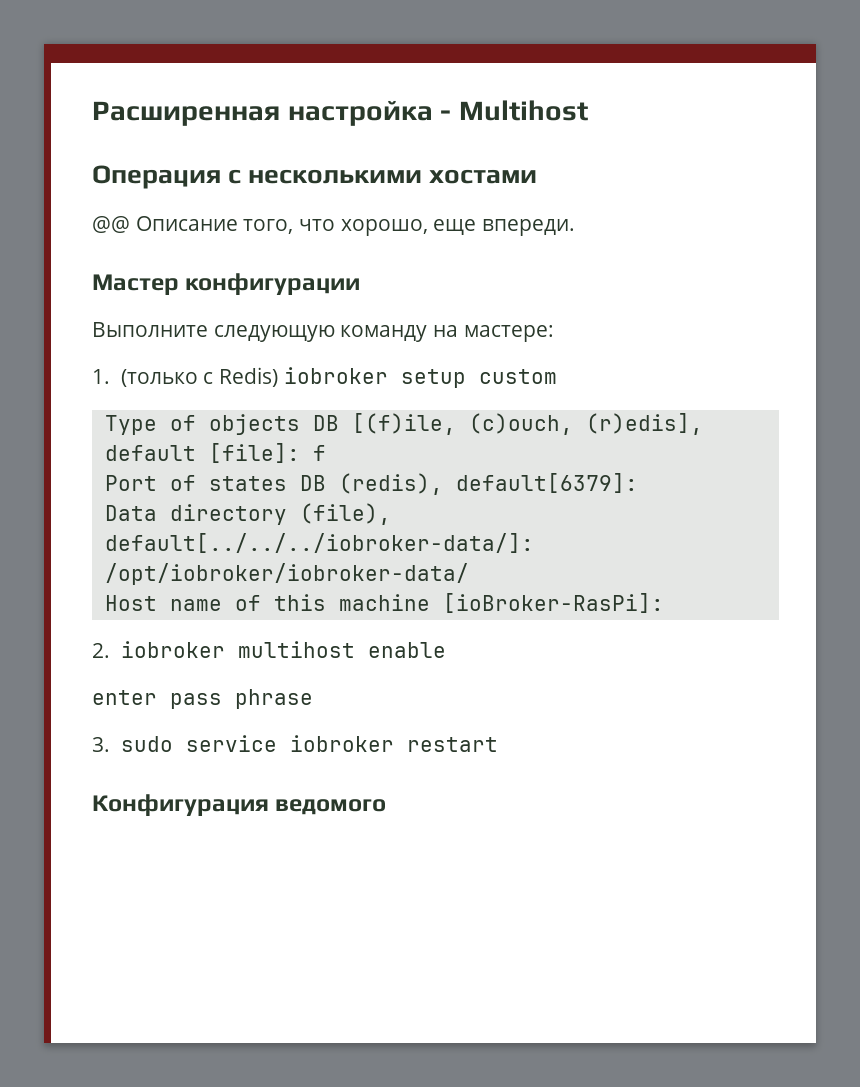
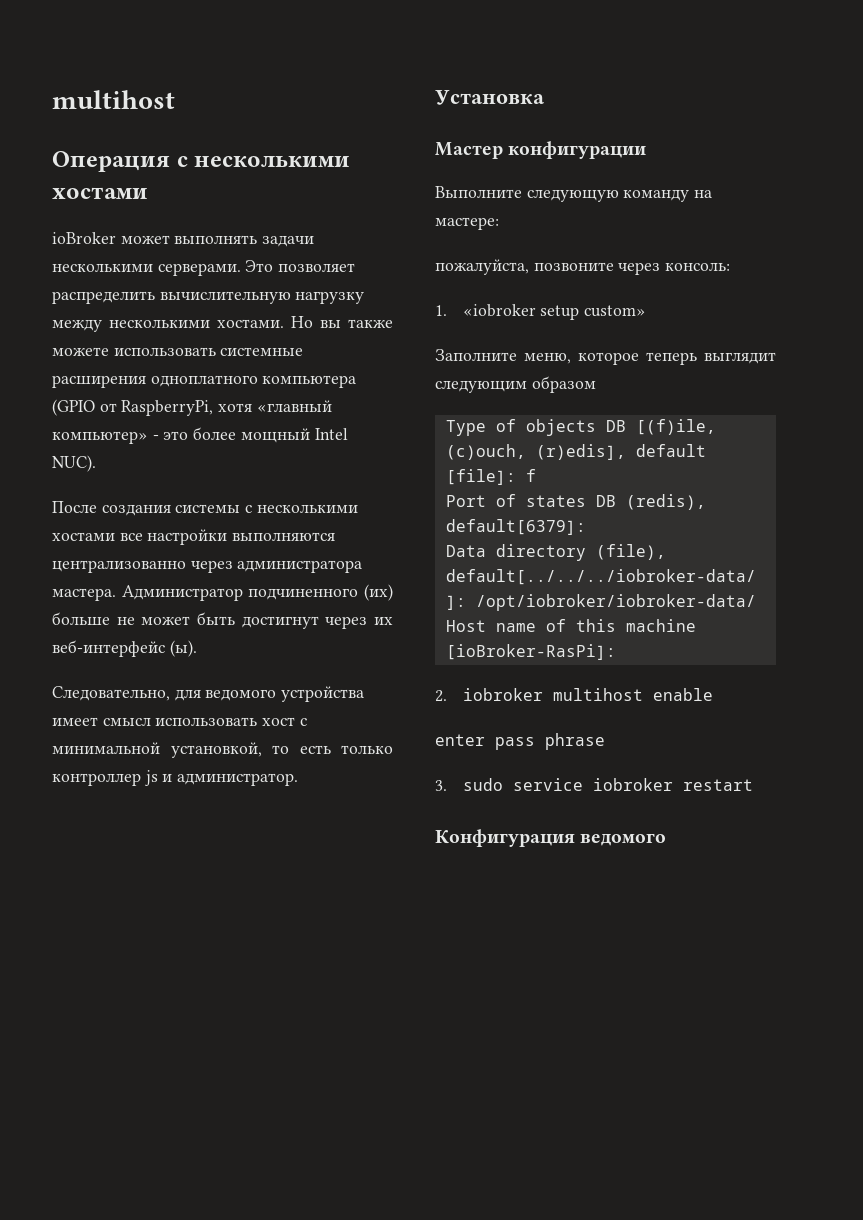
[92,100,588,126] Расширенная настройка - Multihost -> [52,90,175,109] multihost
[92,216,576,236] @@ Описание того, что хорошо, еще впереди. -> [52,232,315,247] [52,260,356,276] [52,291,365,304] [52,316,393,332] [52,347,304,356] [52,375,357,388] [52,399,332,416] [52,427,348,444] [52,455,96,472] [52,501,358,516] [52,529,336,545] [52,560,363,573] [52,584,393,601] [52,612,393,629] [52,640,197,657] [52,686,365,702] [52,717,307,726] [52,742,393,758] [52,770,299,786] [435,90,545,105] ioBroker может выполнять задачи несколькими серверами. Это позволяет распределить вычислительную нагрузку между несколькими хостами. Но вы также можете использовать системные расширения одноплатного компьютера (GPIO от RaspberryPi, хотя «главный компьютер» - это более мощный Intel NUC). // После создания системы с несколькими хостами все настройки выполняются централизованно через администратора мастера. Администратор подчиненного (их) больше не может быть достигнут через их веб-интерфейс (ы). // Следовательно, для ведомого устройства имеет смысл использовать хост с минимальной установкой, то есть только контроллер js и администратор. // Установка
[92,367,557,388] 1. (только с Redis) iobroker setup custom -> [435,259,731,275] [435,304,647,320] [435,349,776,365] [435,376,596,393] пожалуйста, позвоните через консоль: // 1. «iobroker setup custom» // Заполните меню, которое теперь выглядит следующим образом

